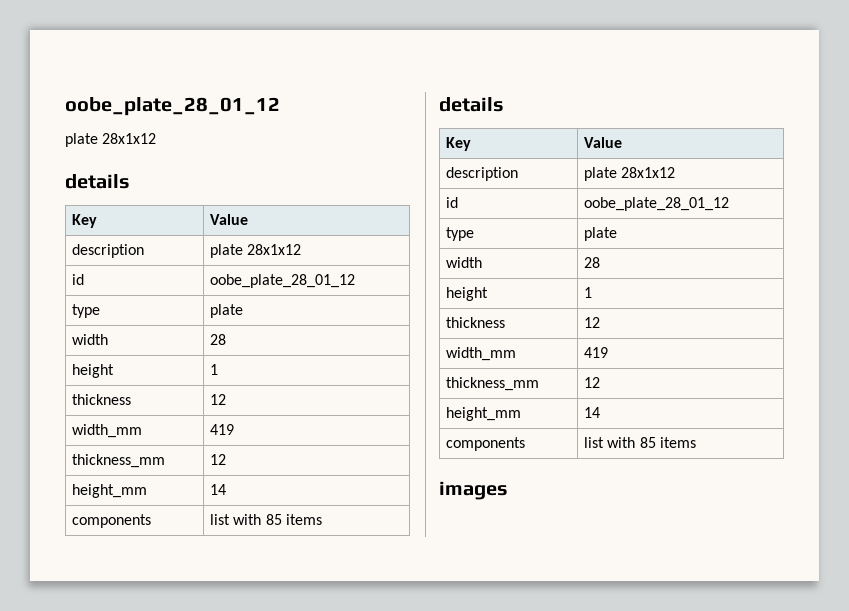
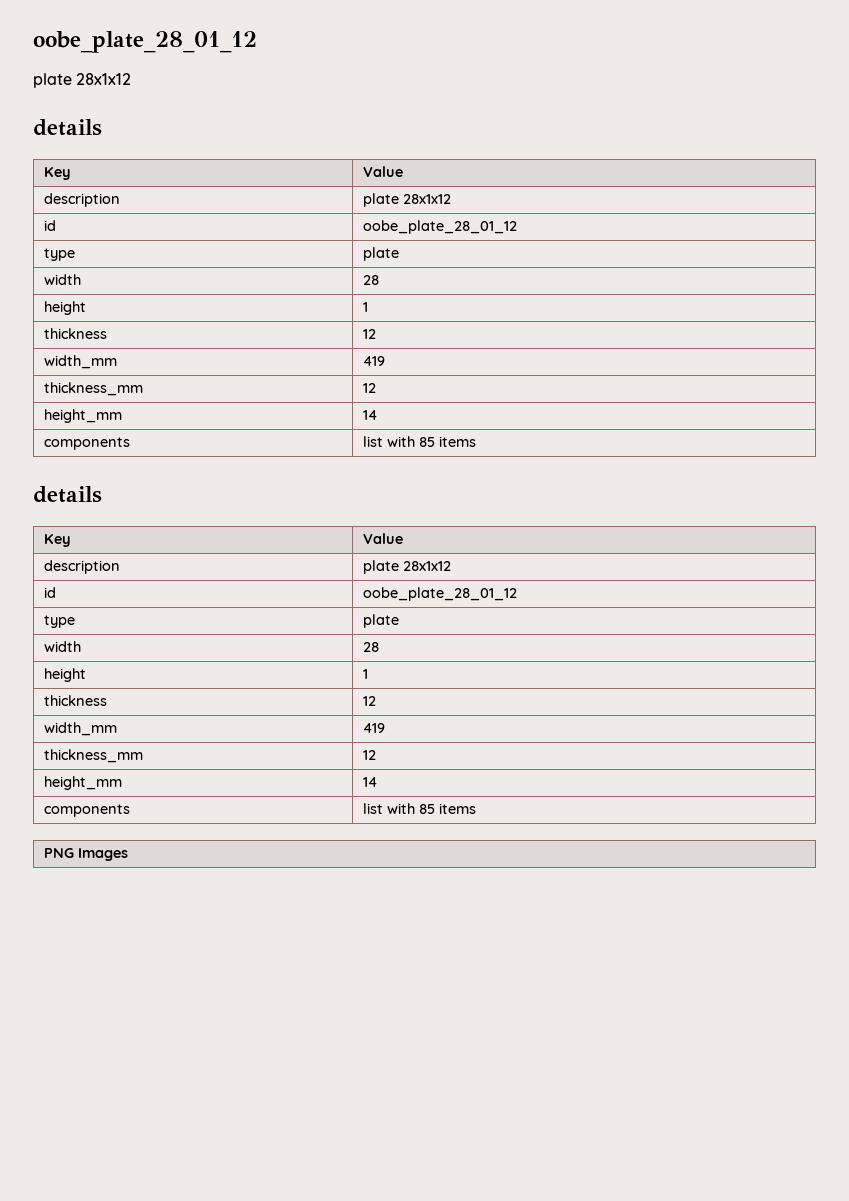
[439,481,508,500] // images -> [44,848,129,861] // PNG Images

